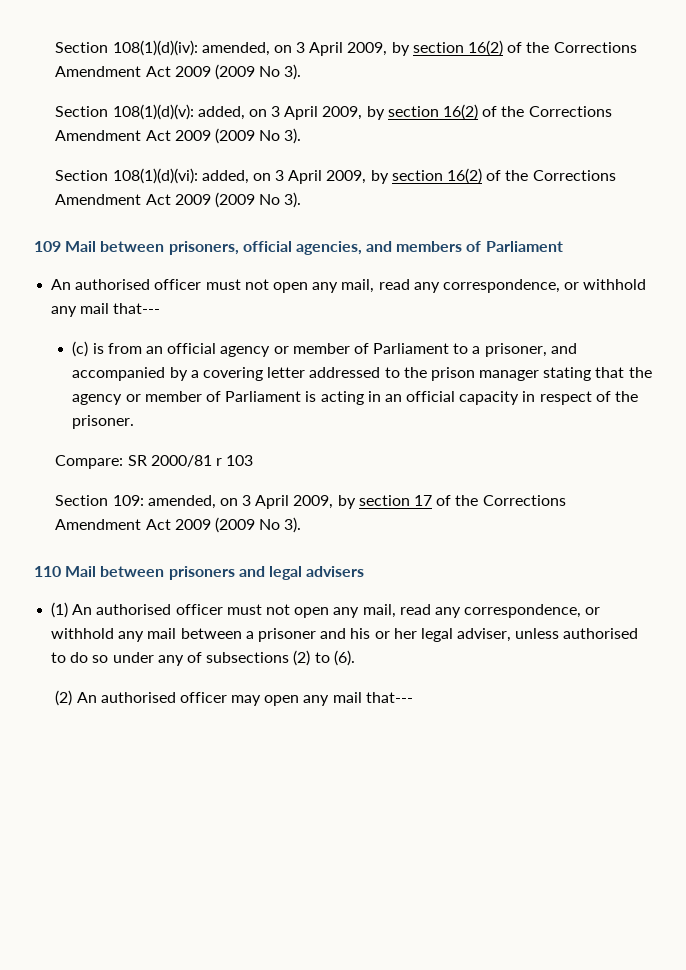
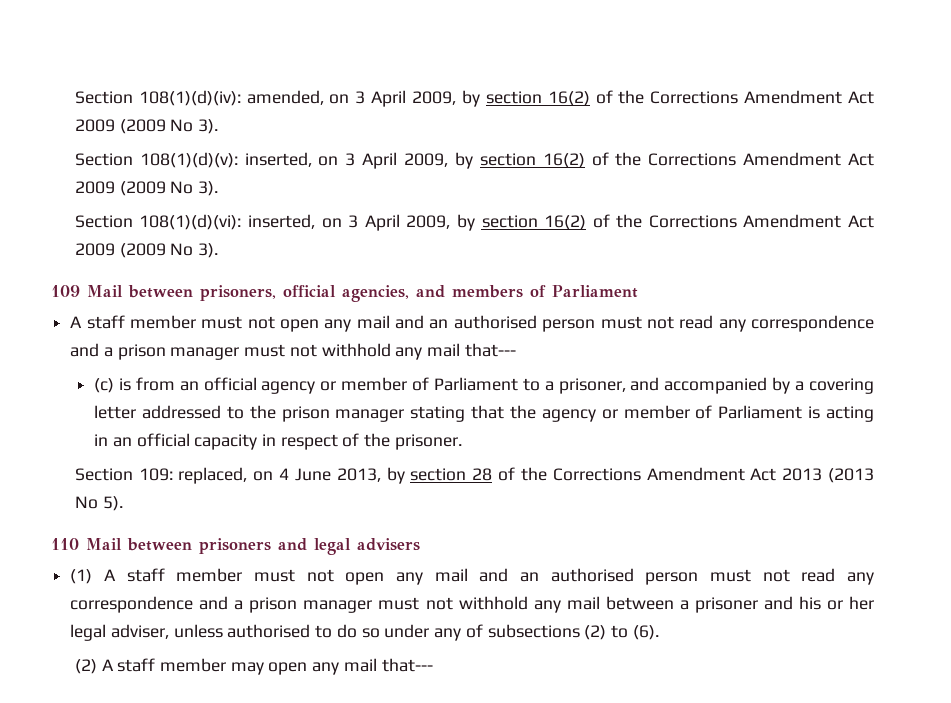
[197,106,245,120] added, -> [244,152,312,167] inserted,
[201,170,249,184] added, -> [247,214,315,229] inserted,
[51,279,580,293] An authorised officer must not open any mail, read any correspondence, or -> [70,315,874,332] [70,343,317,360] A staff member must not open any mail and an authorised person must not read any correspondence and a prison manager must not
[55,455,254,469] [55,495,566,509] [55,517,302,533] Compare: SR 2000/81 r 103 // Section 109: amended, on 3 April 2009, by section 17 of the Corrections Amendment Act 2009 (2009 No 3). -> [74,467,874,484] [74,496,123,511] Section 109: replaced, on 4 June 2013, by section 28 of the Corrections Amendment Act 2013 (2013 No 5).
[72,604,601,618] An authorised officer must not open any mail, read any correspondence, or -> [103,568,874,585] [70,596,453,613] A staff member must not open any mail and an authorised person must not read any correspondence and a prison manager must not
[76,692,227,703] An authorised officer -> [101,658,227,672] A staff member

